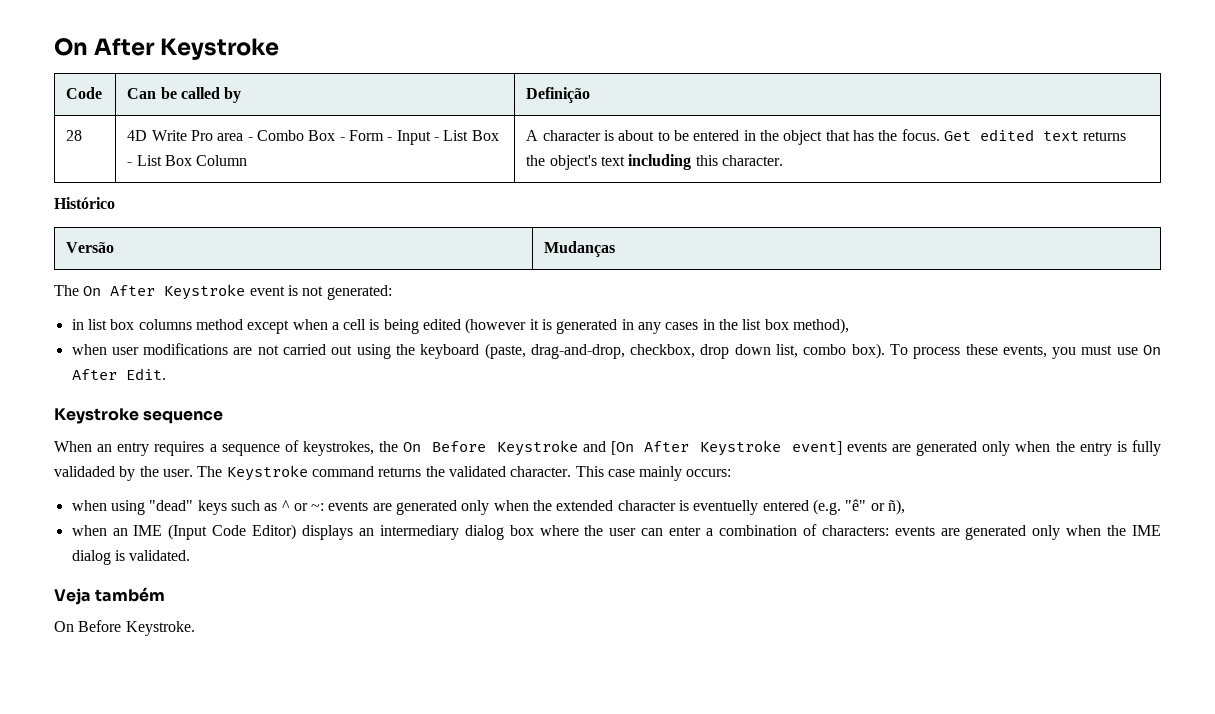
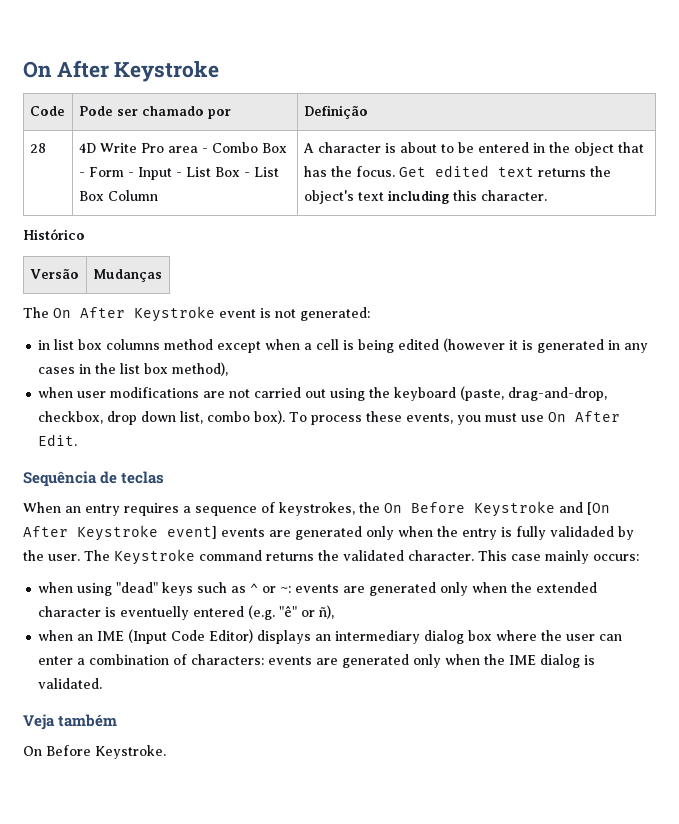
[127,87,242,103] Can be called by -> [78,106,231,119] Pode ser chamado por
[54,408,224,424] Keystroke sequence -> [23,471,165,487] Sequência de teclas

